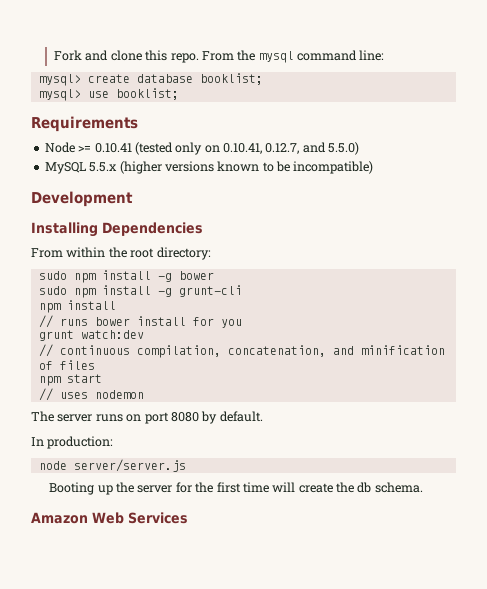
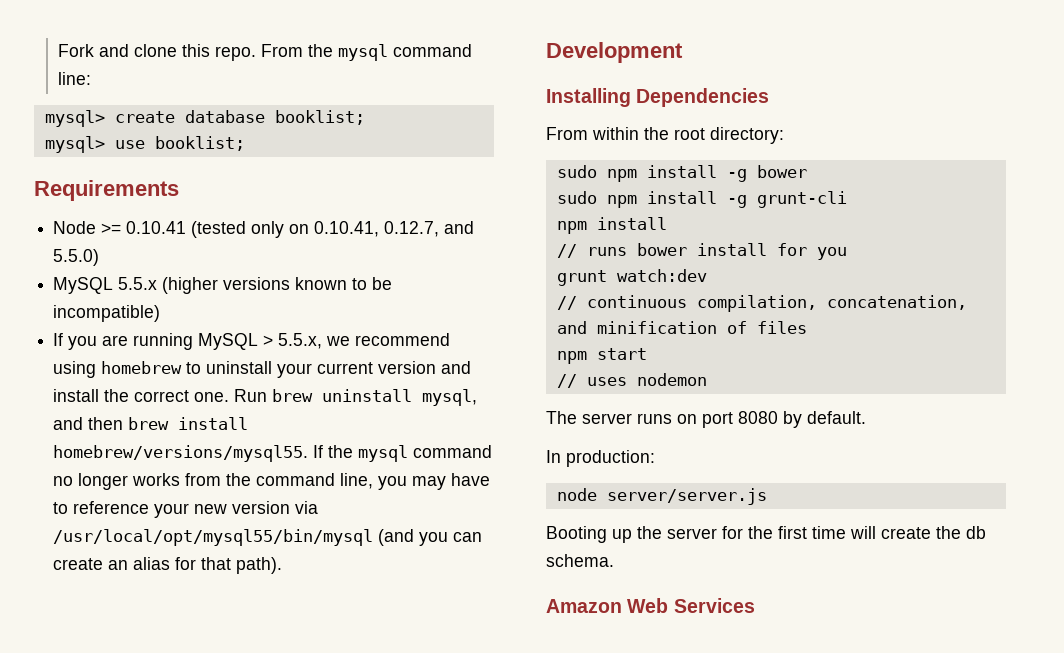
(374, 167) none -> [53,333,451,350] [53,361,472,378] [53,389,478,406] [53,417,249,430] [53,445,493,462] [53,473,491,490] [53,501,319,518] [53,529,483,546] [53,557,283,574] // If you are running MySQL > 5.5.x, we recommend using homebrew to uninstall your current version and install the correct one. Run brew uninstall mysql, and then brew install homebrew/versions/mysql55. If the mysql command no longer works from the command line, you may have to reference your new version via /usr/local/opt/mysql55/bin/mysql (and you can create an alias for that path).

